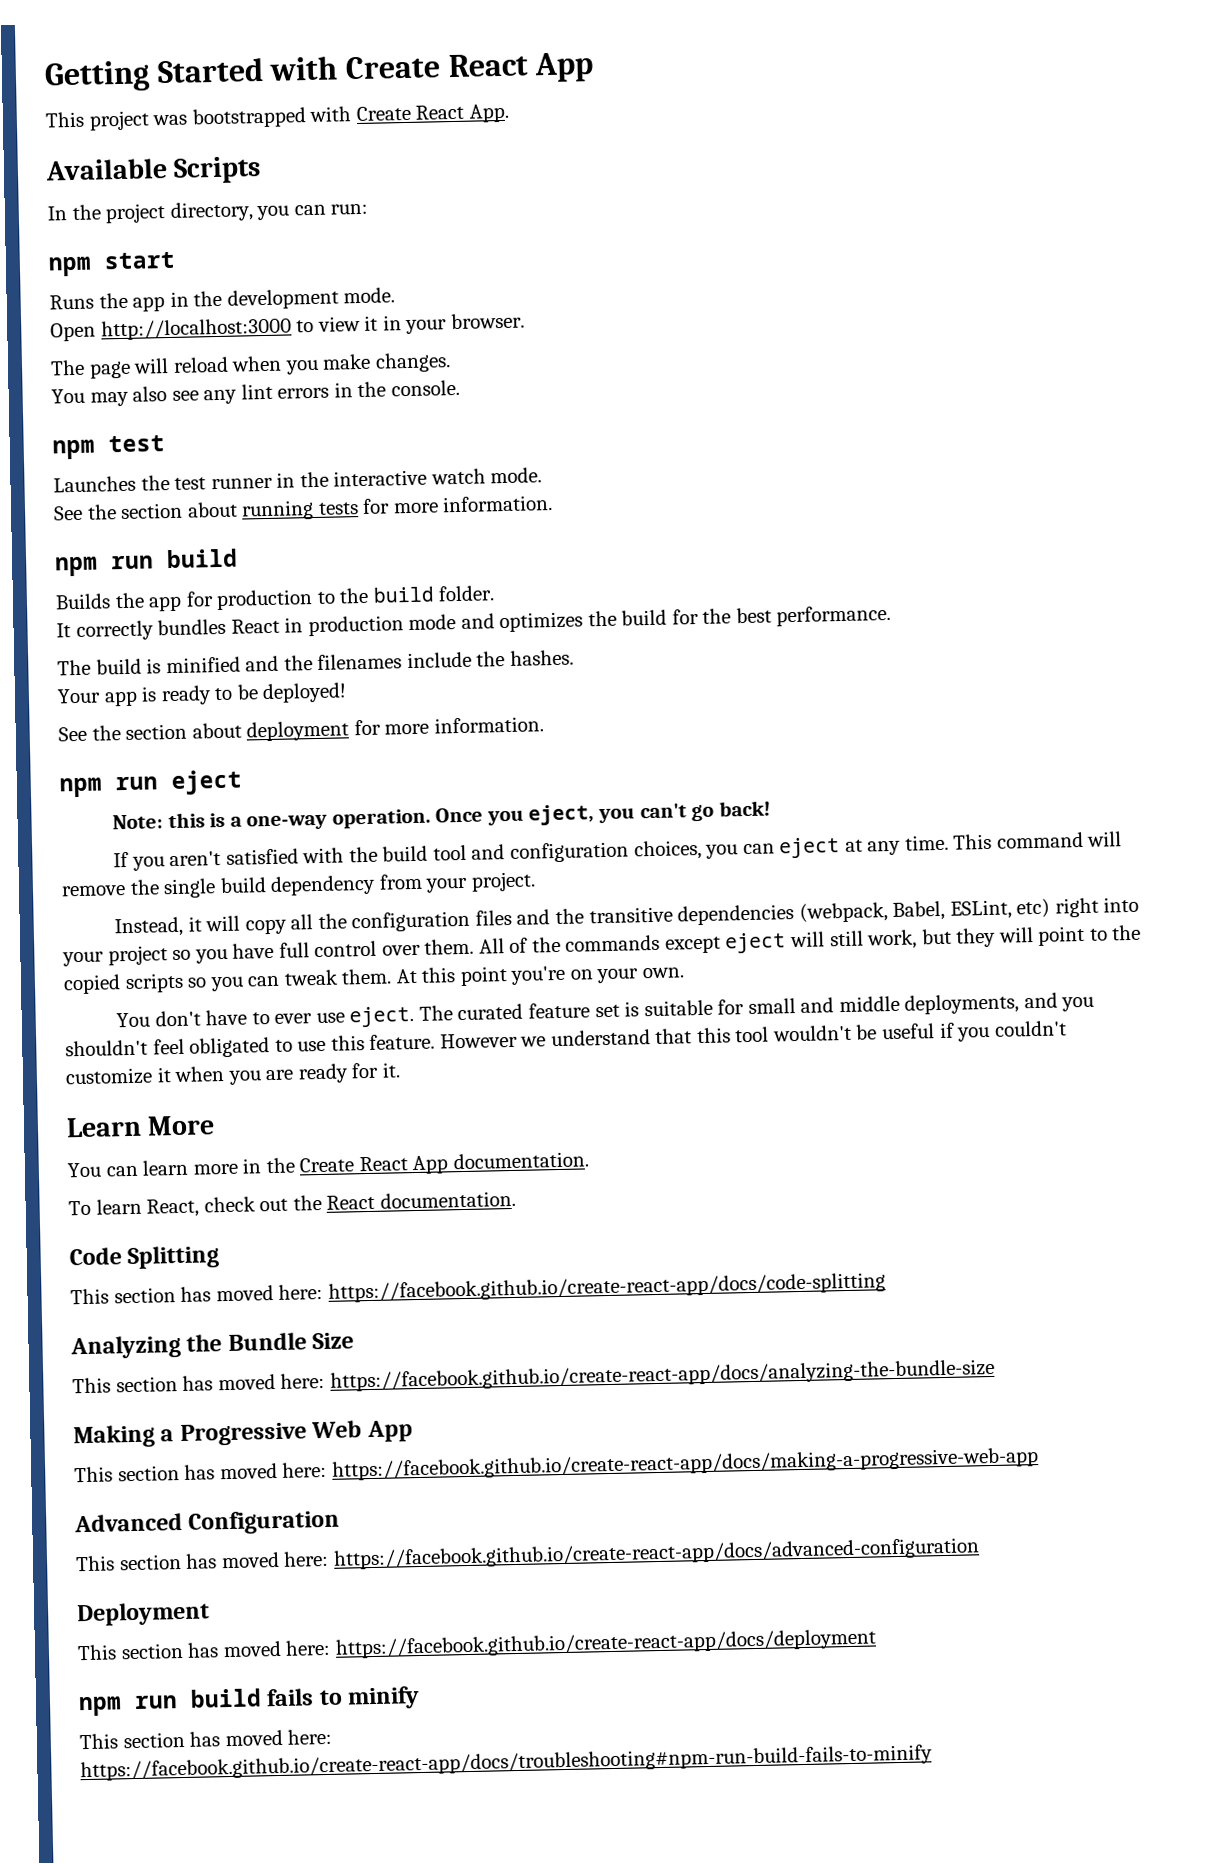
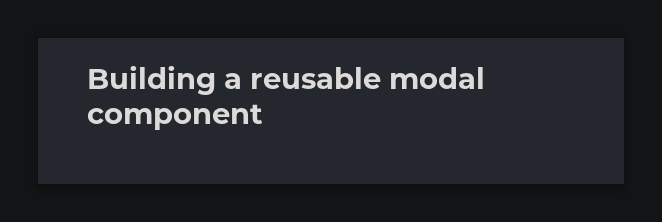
[44,52,595,93] [45,103,510,131] [45,156,262,184] [47,201,369,224] [48,251,175,277] [49,287,396,312] [50,312,525,342] [50,352,451,379] [51,379,460,407] [52,435,165,460] [53,467,543,493] [53,494,554,521] [55,548,238,577] [55,585,496,612] [56,604,892,642] [57,649,574,676] [57,682,348,707] [58,716,544,742] [59,769,243,798] [112,800,771,831] [113,831,1123,871] [61,871,536,899] [114,896,1140,938] [62,924,1142,967] [63,965,684,995] [116,992,1095,1028] [65,1020,1067,1058] [65,1062,400,1086] [66,1115,216,1138] [67,1151,589,1178] [68,1190,516,1218] [69,1245,220,1270] [70,1272,886,1305] [70,1332,355,1360] [72,1358,995,1394] [73,1420,413,1449] [74,1447,1039,1483] [74,1509,341,1535] [75,1537,980,1572] [76,1601,210,1627] [77,1628,877,1661] [78,1686,421,1717] [79,1728,333,1750] [80,1744,933,1782] Getting Started with Create React App // This project was bootstrapped with Create React App. // Available Scripts // In the project directory, you can run: // npm start // Runs the app in the development mode. // Open http://localhost:3000 to view it in your browser. // The page will reload when you make changes. // You may also see any lint errors in the console. // npm test // Launches the test runner in the interactive watch mode. // See the section about running tests for more information. // npm run build // Builds the app for production to the build folder. // It correctly bundles React in production mode and optimizes the build for the best performance. // The build is minified and the filenames include the hashes. // Your app is ready to be deployed! // See the section about deployment for more information. // npm run eject // Note: this is a one-way operation. Once you eject, you can't go back! // If you aren't satisfied with the build tool and configuration choices, you can eject at any time. This command will remove the single build dependency from your project. // Instead, it will copy all the configuration files and the transitive dependencies (webpack, Babel, ESLint, etc) right into your project so you have full control over them. All of the commands except eject will still work, but they will point to the copied scripts so you can tweak them. At this point you're on your own. // You don't have to ever use eject. The curated feature set is suitable for small and middle deployments, and you shouldn't feel obligated to use this feature. However we understand that this tool wouldn't be useful if you couldn't customize it when you are ready for it. // Learn More // You can learn more in the Create React App documentation. // To learn React, check out the React documentation. // Code Splitting // This section has moved here: https://facebook.github.io/create-react-app/docs/code-splitting // Analyzing the Bundle Size // This section has moved here: https://facebook.github.io/create-react-app/docs/analyzing-the-bundle-size // Making a Progressive Web App // This section has moved here: https://facebook.github.io/create-react-app/docs/making-a-progressive-web-app // Advanced Configuration // This section has moved here: https://facebook.github.io/create-react-app/docs/advanced-configuration // Deployment // This section has moved here: https://facebook.github.io/create-react-app/docs/deployment // npm run build fails to minify // This section has moved here: https://facebook.github.io/create-react-app/docs/troubleshooting#npm-run-build-fails-to-minify -> [87,65,485,95] [87,104,263,130] Building a reusable modal component

